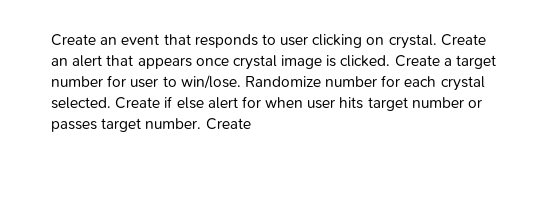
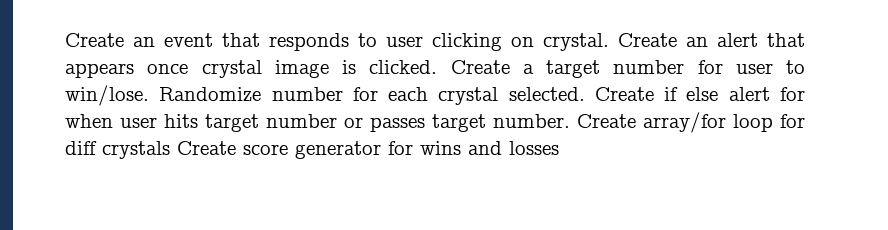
(251, 124) none -> [643,112,805,133] [65,141,559,159] array/for loop for diff crystals Create score generator for wins and losses

